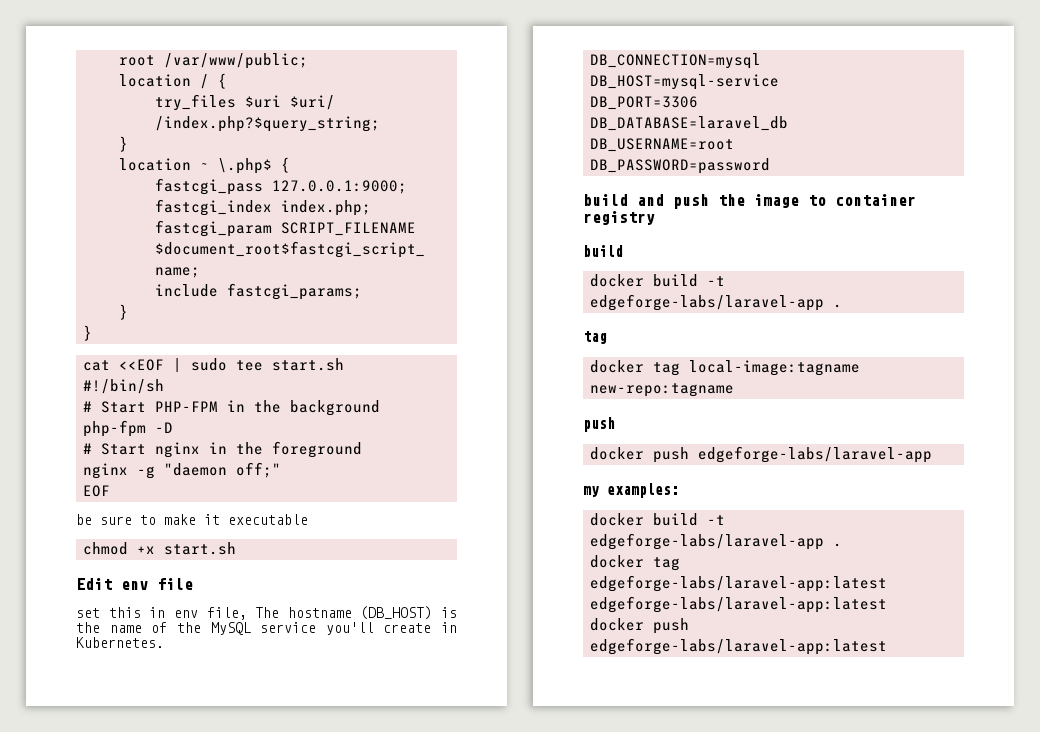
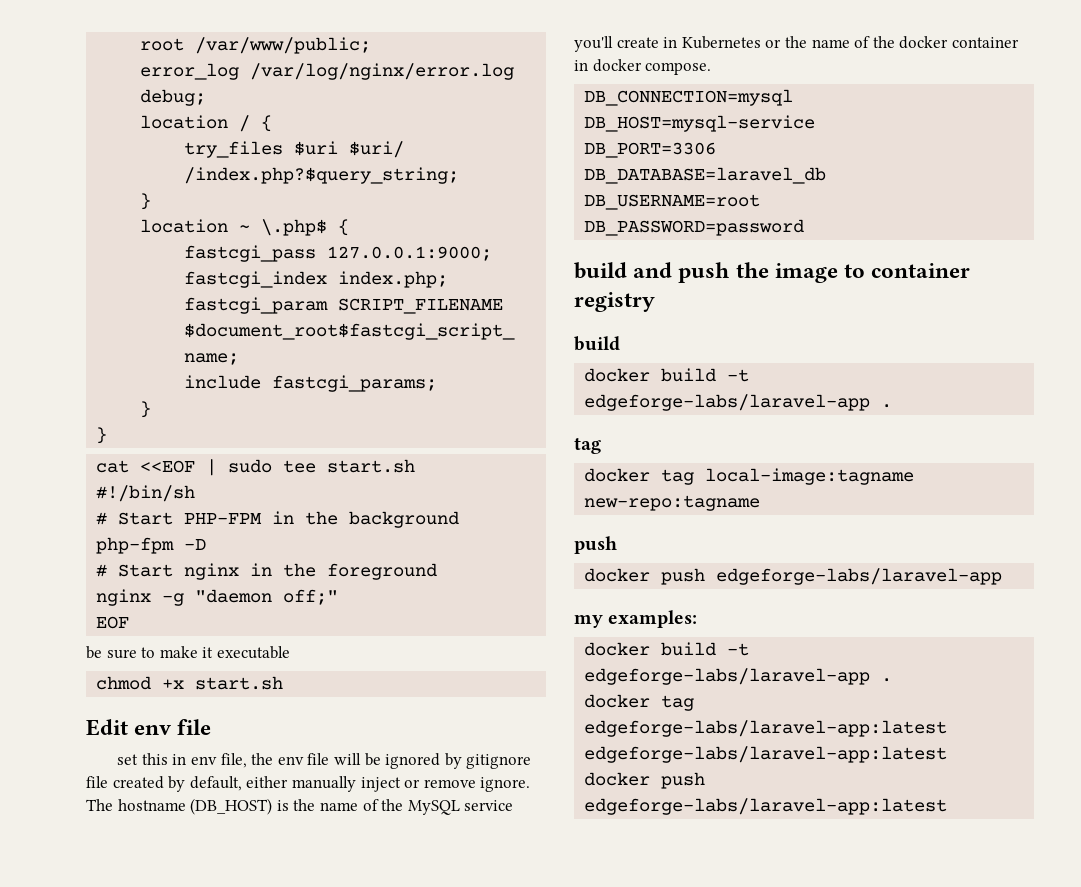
(308, 61) none -> [140,63,515,80] [140,89,207,106] // error_log /var/log/nginx/error.log debug;
(247, 613) none -> [251,753,532,769] [86,776,531,792] the env file will be ignored by gitignore file created by default, either manually inject or remove ignore.
[76,637,164,648] Kubernetes. -> [681,36,1019,49] [574,59,712,75] Kubernetes or the name of the docker container in docker compose.

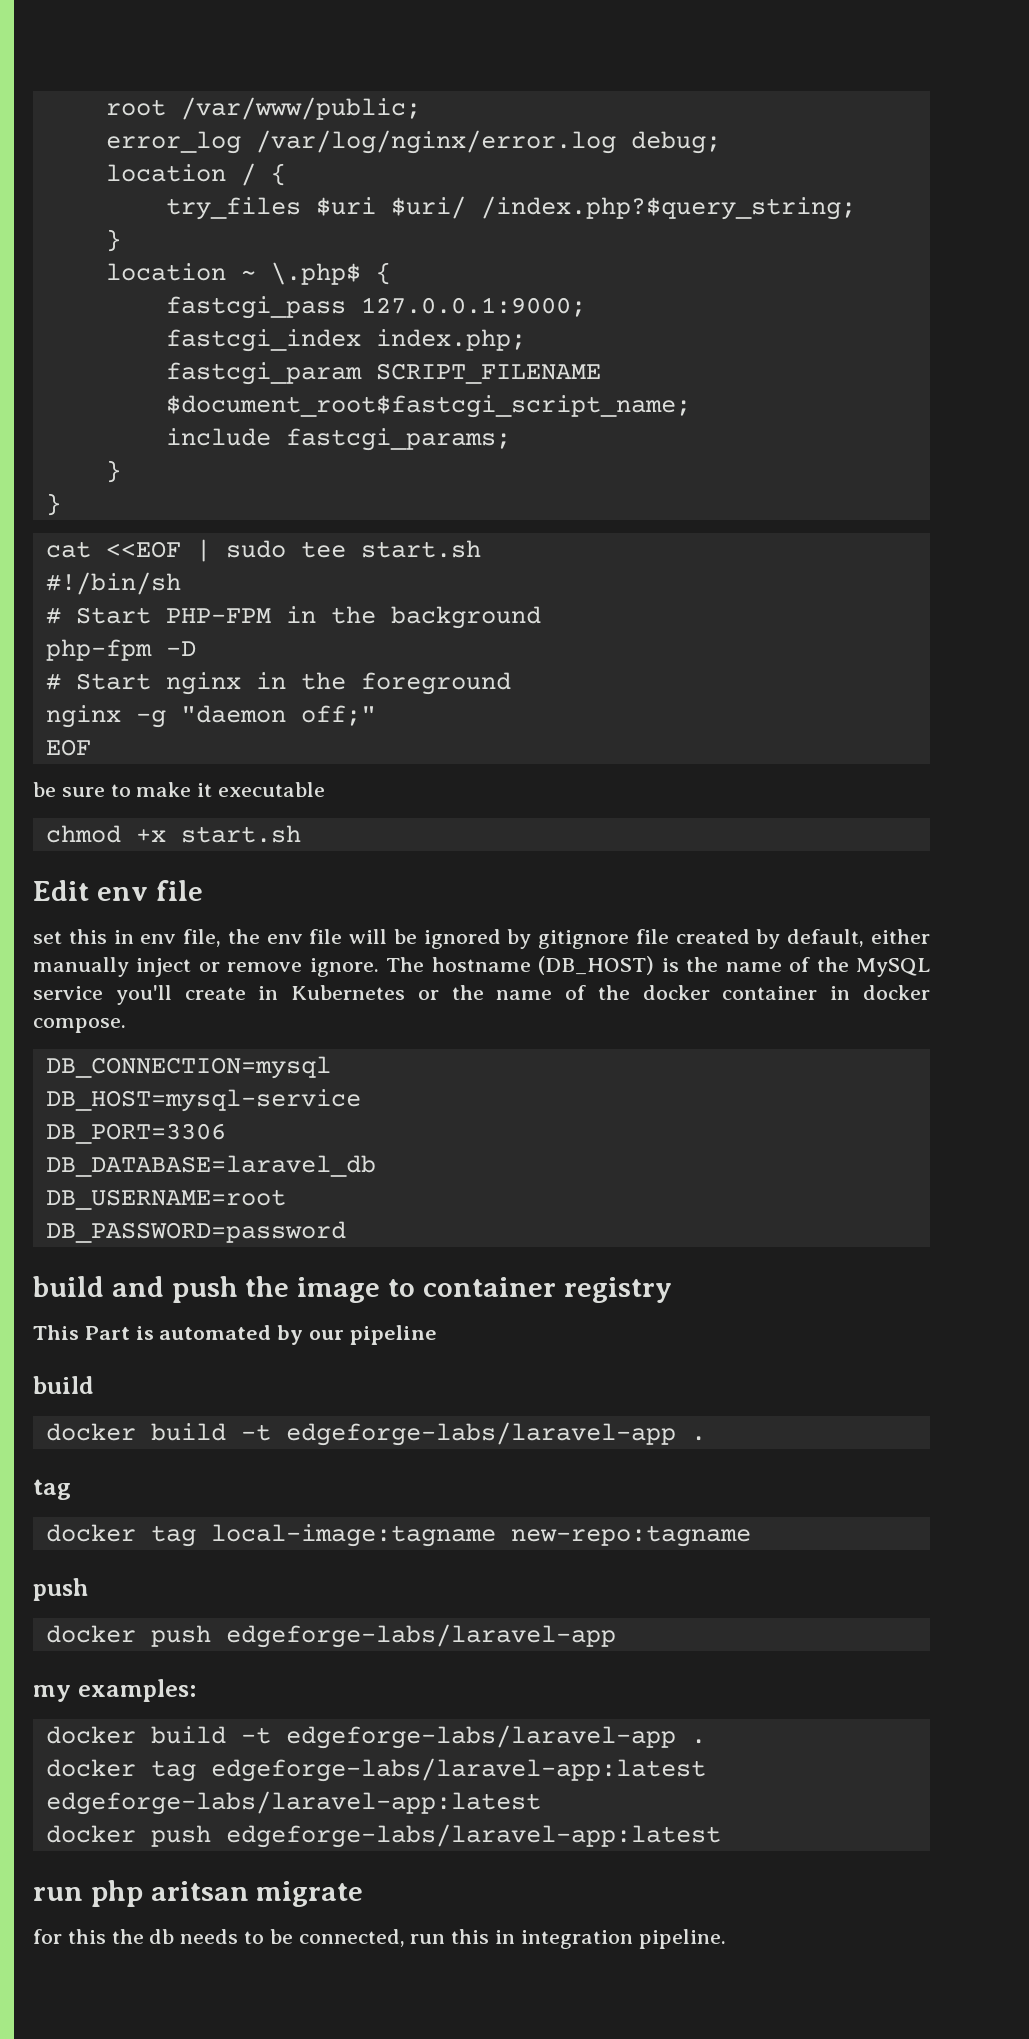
(655, 302) none -> [33,1325,437,1345] // This Part is automated by our pipeline
(948, 806) none -> [33,1880,364,1907] [33,1929,726,1949] // run php aritsan migrate // for this the db needs to be connected, run this in integration pipeline.

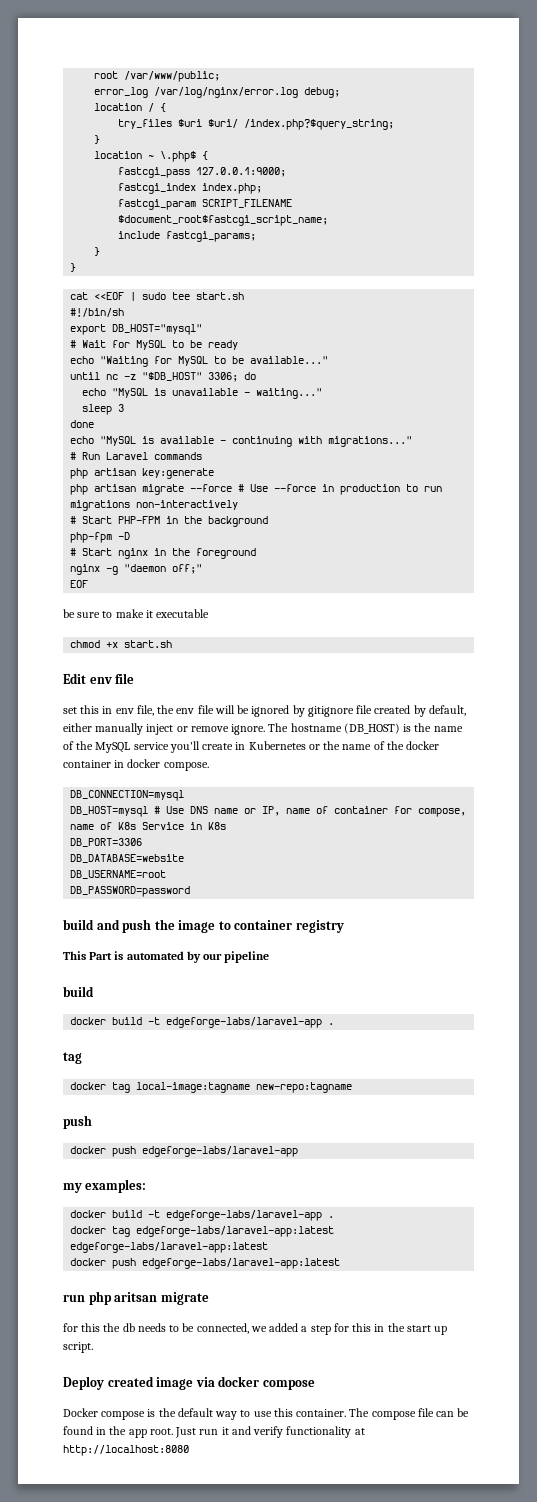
(181, 583) none -> [70,324,203,335] [70,340,239,350] [70,356,329,367] [70,372,257,382] [82,388,323,399] [82,404,125,415] [70,420,95,428] [70,436,413,447] [70,452,203,460] [70,468,215,479] [70,484,443,495] [70,500,239,511] // export DB_HOST="mysql" // # Wait for MySQL to be ready // echo "Waiting for MySQL to be available..." // until nc -z "$DB_HOST" 3306; do // echo "MySQL is unavailable - waiting..." // sleep 3 // done // echo "MySQL is available - continuing with migrations..." // # Run Laravel commands // php artisan key:generate // php artisan migrate --force # Use --force in production to run migrations non-interactively
[45,1089,361,1112] DB_HOST=mysql-service -> [70,806,467,817] [70,822,227,830] DB_HOST=mysql # Use DNS name or IP, name of container for compose, name of K8s Service in K8s
[45,1155,376,1177] DB_DATABASE=laravel_db -> [70,854,185,863] DB_DATABASE=website
[410,1929,726,1949] run this in integration pipeline. -> [250,1323,448,1335] [63,1342,93,1353] [63,1376,315,1390] [63,1408,470,1420] [63,1426,365,1438] [63,1445,189,1456] we added a step for this in the start up script. // Deploy created image via docker compose // Docker compose is the default way to use this container. The compose file can be found in the app root. Just run it and verify functionality at http://localhost:8080

